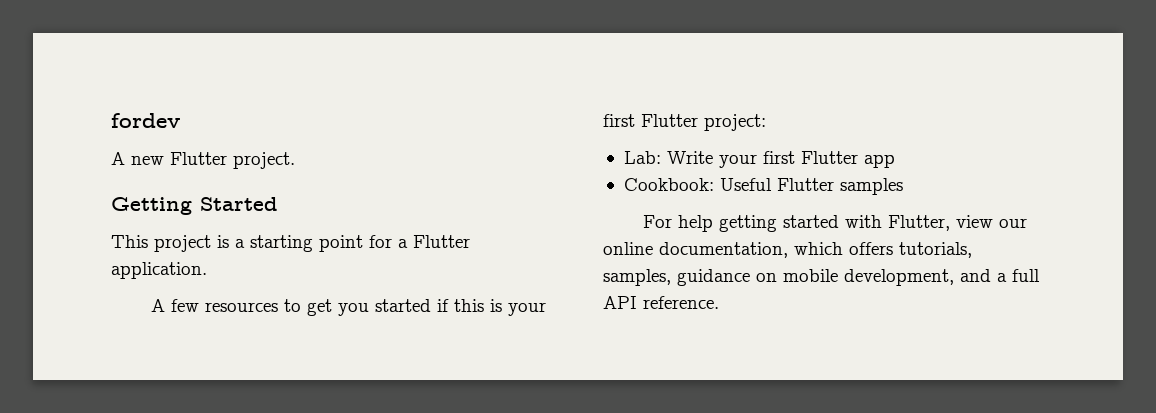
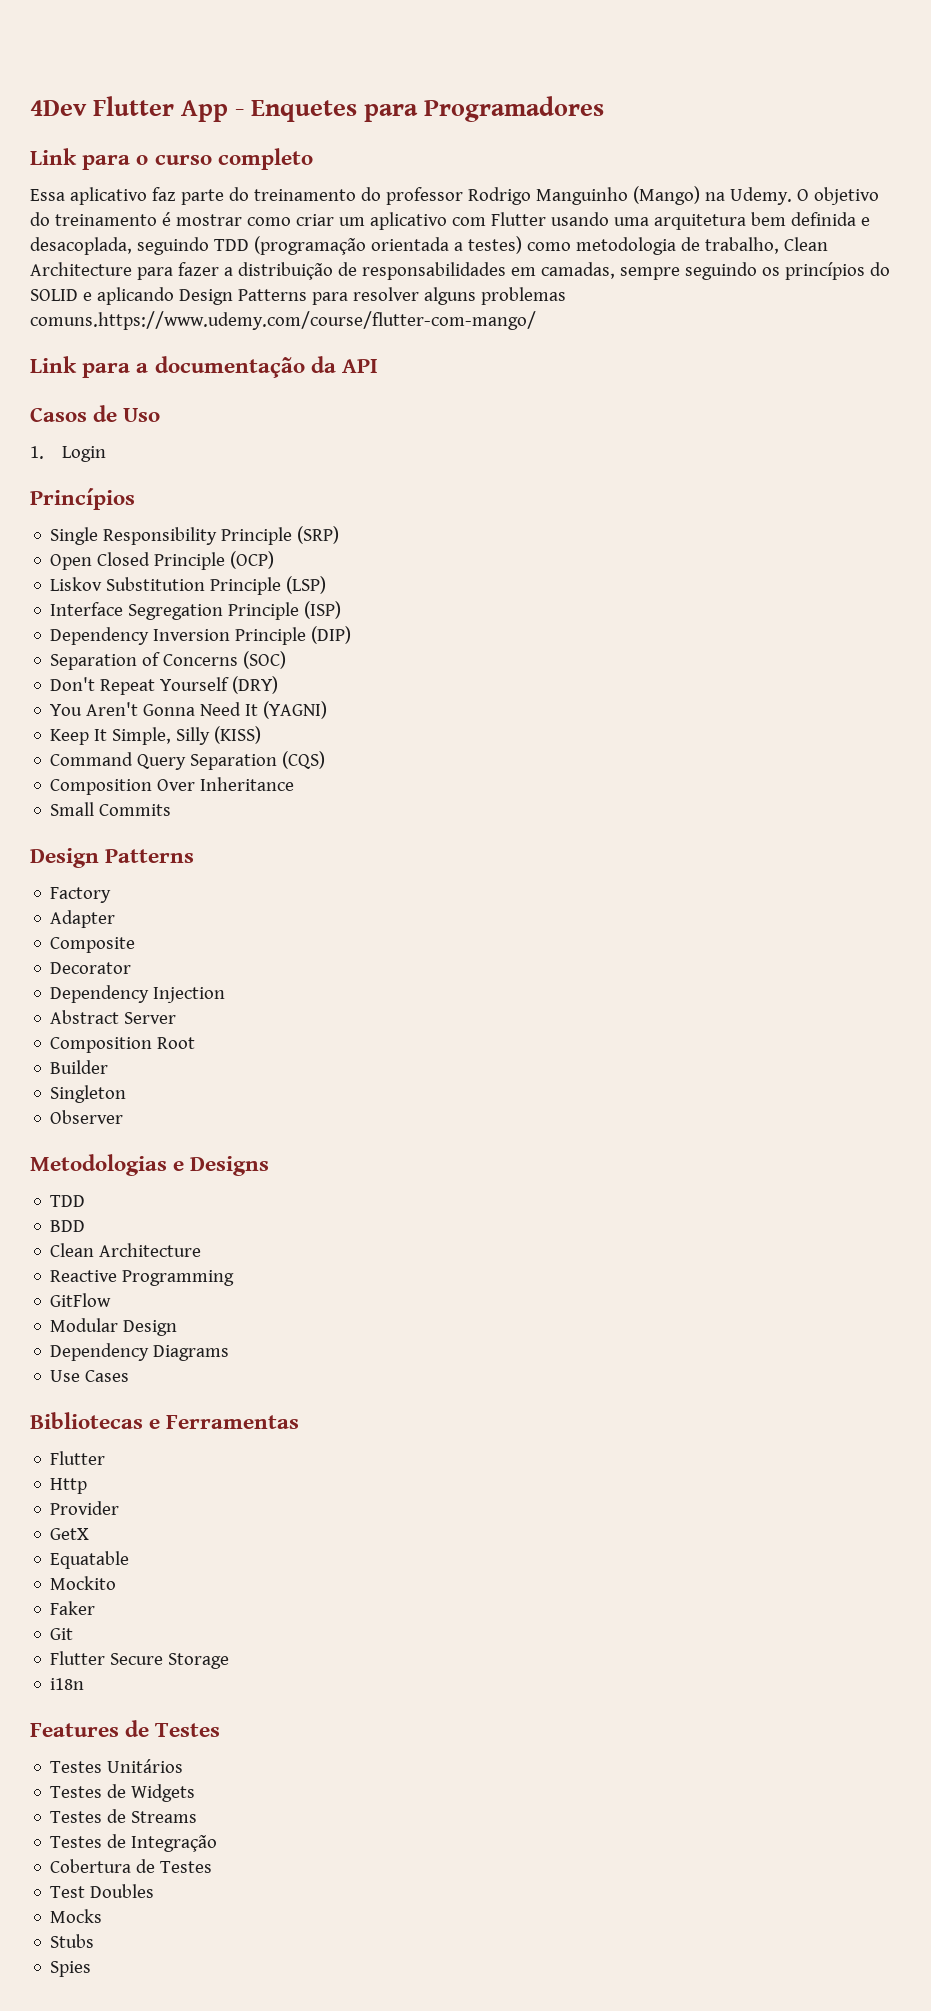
[111,113,180,128] [111,152,295,169] [111,197,278,215] [111,235,470,252] [111,262,207,279] [151,299,547,316] [603,114,766,131] [623,151,895,168] [623,178,903,195] [643,215,1028,232] [603,242,972,258] [603,269,1040,286] [603,296,719,309] fordev // A new Flutter project. // Getting Started // This project is a starting point for a Flutter application. // A few resources to get you started if this is your first Flutter project: // Lab: Write your first Flutter app // Cookbook: Useful Flutter samples // For help getting started with Flutter, view our online documentation, which offers tutorials, samples, guidance on mobile development, and a full API reference. -> [30,96,605,122] [30,148,313,170] [30,186,879,205] [30,212,870,230] [30,236,828,255] [30,262,890,280] [30,287,566,305] [30,311,536,330] [30,356,379,378] [30,405,161,422] [30,446,107,462] [30,488,135,510] [50,526,340,545] [50,551,275,570] [50,576,327,595] [50,601,342,620] [50,626,352,645] [50,651,287,670] [50,676,279,695] [50,701,328,719] [50,726,262,745] [50,751,326,770] [50,777,295,795] [50,802,172,816] [30,848,195,868] [50,887,112,903] [50,910,116,928] [50,937,136,953] [50,962,132,974] [50,985,226,1003] [50,1010,177,1024] [50,1037,196,1053] [50,1060,109,1074] [50,1085,127,1103] [50,1110,124,1124] [30,1154,270,1176] [50,1195,86,1207] [50,1220,86,1232] [50,1243,202,1257] [50,1270,235,1286] [50,1293,112,1307] [50,1318,178,1336] [50,1343,230,1361] [50,1370,130,1382] [30,1412,300,1429] [50,1451,106,1465] [50,1478,88,1494] [50,1501,120,1515] [50,1528,90,1540] [50,1551,130,1569] [50,1576,117,1590] [50,1601,96,1615] [50,1628,74,1640] [50,1651,230,1669] [50,1678,85,1690] [30,1720,221,1737] [50,1759,184,1773] [50,1784,196,1802] [50,1809,198,1823] [50,1834,218,1852] [50,1859,213,1873] [50,1884,155,1898] [50,1909,103,1923] [50,1934,95,1948] [50,1961,92,1977] 4Dev Flutter App - Enquetes para Programadores // Link para o curso completo // Essa aplicativo faz parte do treinamento do professor Rodrigo Manguinho (Mango) na Udemy. O objetivo do treinamento é mostrar como criar um aplicativo com Flutter usando uma arquitetura bem definida e desacoplada, seguindo TDD (programação orientada a testes) como metodologia de trabalho, Clean Architecture para fazer a distribuição de responsabilidades em camadas, sempre seguindo os princípios do SOLID e aplicando Design Patterns para resolver alguns problemas comuns.https://www.udemy.com/course/flutter-com-mango/ // Link para a documentação da API // Casos de Uso // 1. Login // Princípios // Single Responsibility Principle (SRP) // Open Closed Principle (OCP) // Liskov Substitution Principle (LSP) // Interface Segregation Principle (ISP) // Dependency Inversion Principle (DIP) // Separation of Concerns (SOC) // Don't Repeat Yourself (DRY) // You Aren't Gonna Need It (YAGNI) // Keep It Simple, Silly (KISS) // Command Query Separation (CQS) // Composition Over Inheritance // Small Commits // Design Patterns // Factory // Adapter // Composite // Decorator // Dependency Injection // Abstract Server // Composition Root // Builder // Singleton // Observer // Metodologias e Designs // TDD // BDD // Clean Architecture // Reactive Programming // GitFlow // Modular Design // Dependency Diagrams // Use Cases // Bibliotecas e Ferramentas // Flutter // Http // Provider // GetX // Equatable // Mockito // Faker // Git // Flutter Secure Storage // i18n // Features de Testes // Testes Unitários // Testes de Widgets // Testes de Streams // Testes de Integração // Cobertura de Testes // Test Doubles // Mocks // Stubs // Spies

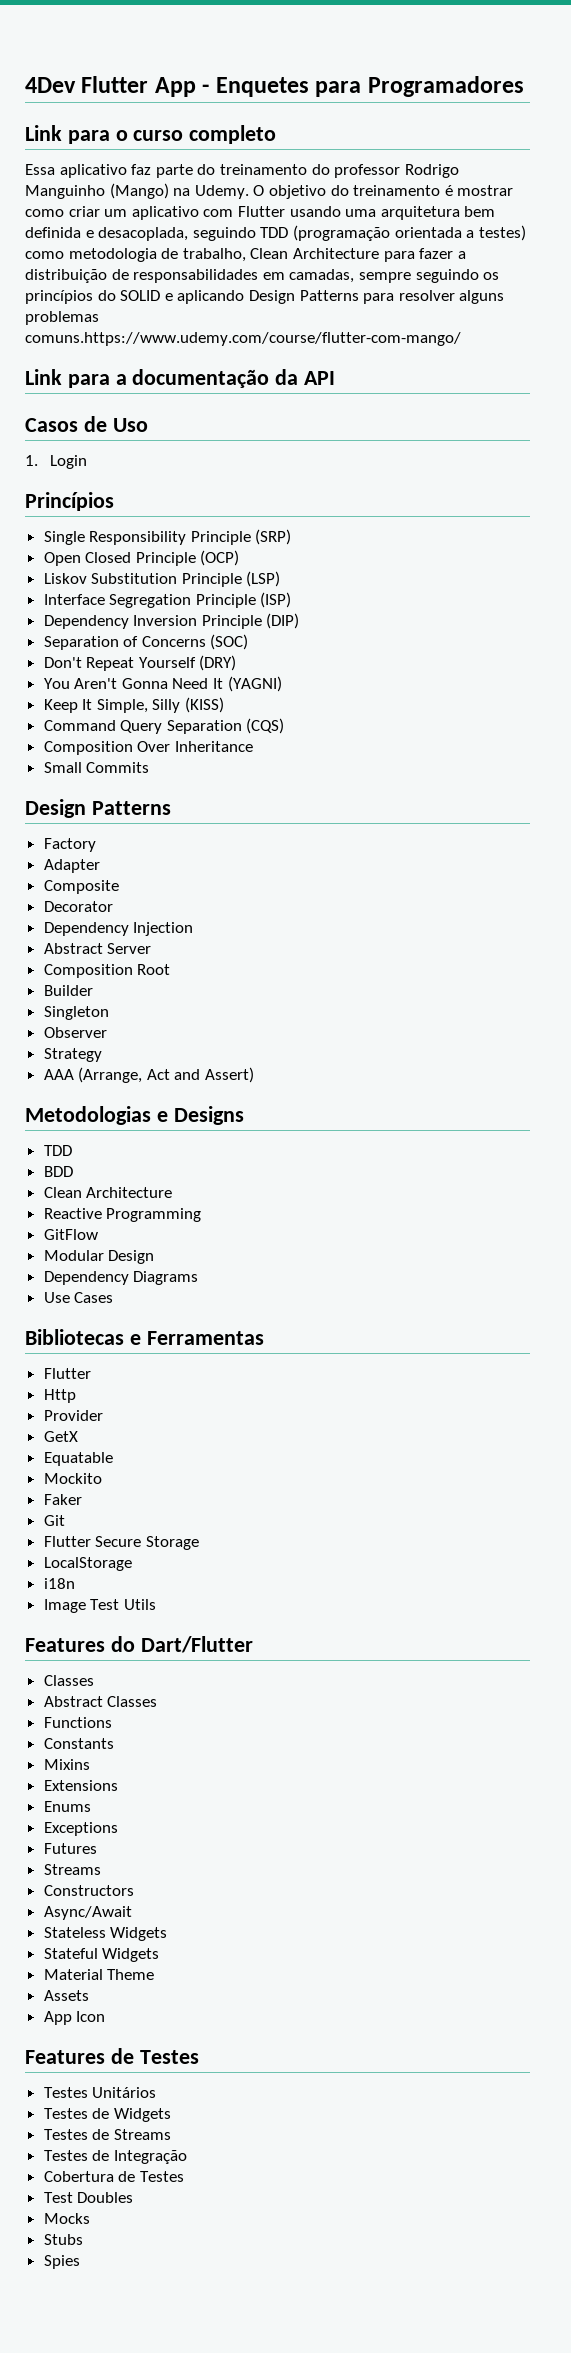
(124, 1117) none -> [43,1048,102,1062] [43,1067,255,1083] // Strategy // AAA (Arrange, Act and Assert)
(230, 1661) none -> [43,1557,132,1571] // LocalStorage
(85, 1684) none -> [43,1599,156,1613] [25,1636,253,1653] [43,1675,94,1686] [43,1696,158,1707] [43,1717,112,1728] [43,1738,114,1749] [43,1759,90,1770] [43,1780,118,1791] [43,1801,91,1812] [43,1822,118,1836] [43,1843,97,1854] [43,1864,101,1875] [43,1885,134,1896] [43,1906,132,1920] [43,1927,168,1941] [43,1948,160,1962] [43,1969,155,1980] [43,1990,89,2001] [43,2011,106,2025] // Image Test Utils // Features do Dart/Flutter // Classes // Abstract Classes // Functions // Constants // Mixins // Extensions // Enums // Exceptions // Futures // Streams // Constructors // Async/Await // Stateless Widgets // Stateful Widgets // Material Theme // Assets // App Icon

